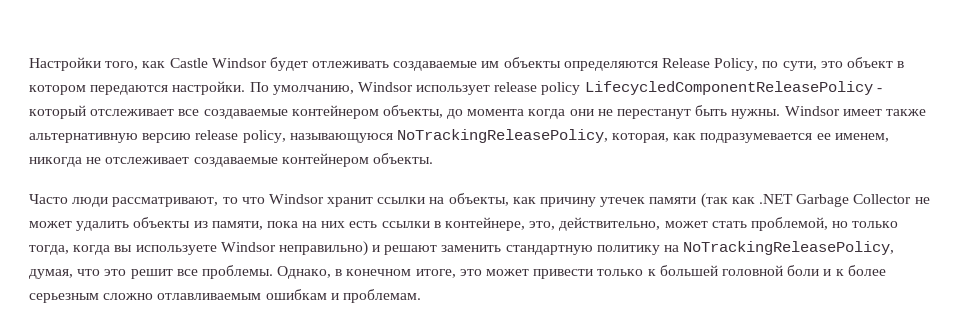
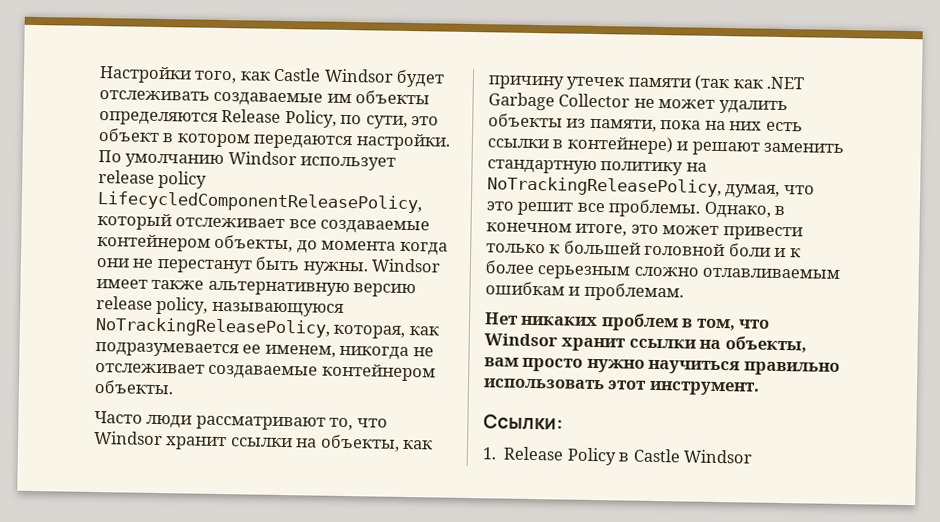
[312,61,390,68] отлеживать -> [99,90,210,101] отслеживать
[272,85,354,95] умолчанию, -> [125,153,225,169] умолчанию
[584,81,882,95] LifecycledComponentReleasePolicy - -> [97,191,423,214] LifecycledComponentReleasePolicy,
[112,197,238,207] рассматривают, то -> [195,415,354,431] рассматривают то,
[445,217,899,231] [29,241,368,256] контейнере, это, действительно, может стать проблемой, но только тогда, когда вы используете Windsor неправильно) -> [566,135,674,155] контейнере)
(421, 296) none -> [484,312,771,332] [484,333,807,354] [484,357,840,376] [483,378,760,396] [483,414,564,431] [482,446,753,466] // Нет никаких проблем в том, что Windsor хранит ссылки на объекты, вам просто нужно научиться правильно использовать этот инструмент. // Ссылки: // 1. Release Policy в Castle Windsor

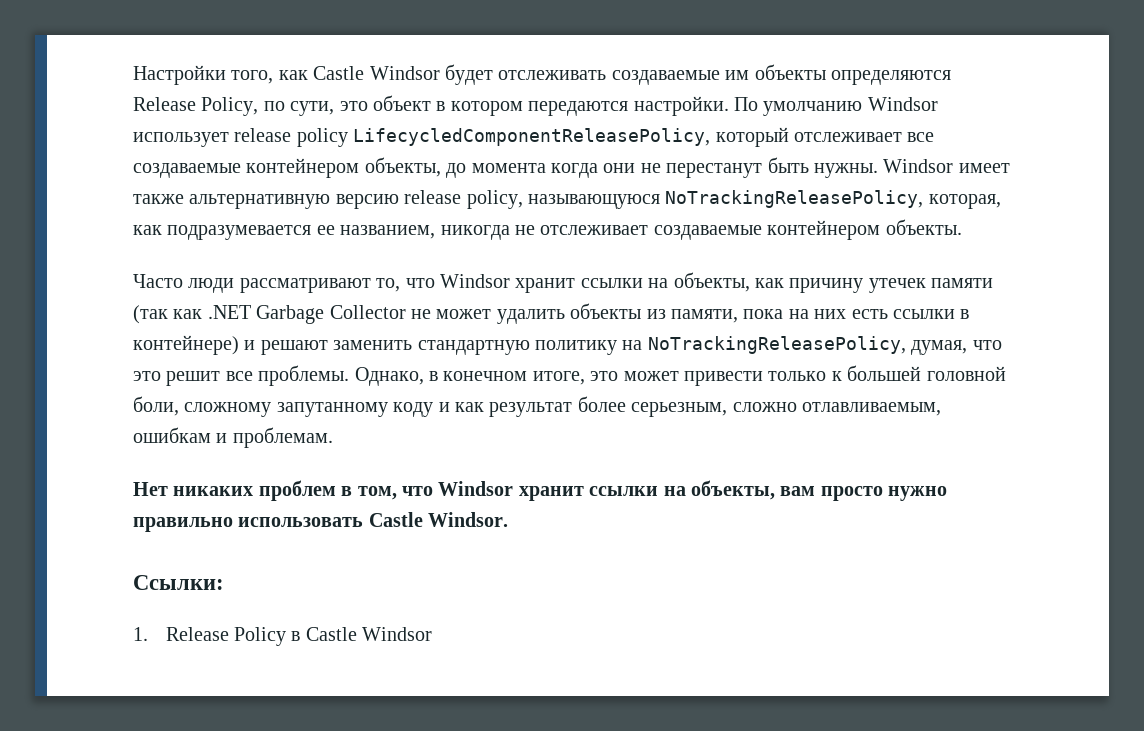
[264,344,336,358] именем, -> [340,225,436,239] названием,
[728,243,801,258] [485,260,841,280] боли и к более серьезным сложно отлавливаемым -> [133,396,941,417] боли, сложному запутанному коду и как результат более серьезным, сложно отлавливаемым,
[648,359,741,375] научиться -> (948, 493) none
[607,380,760,396] этот инструмент. -> [368,512,509,527] Castle Windsor.

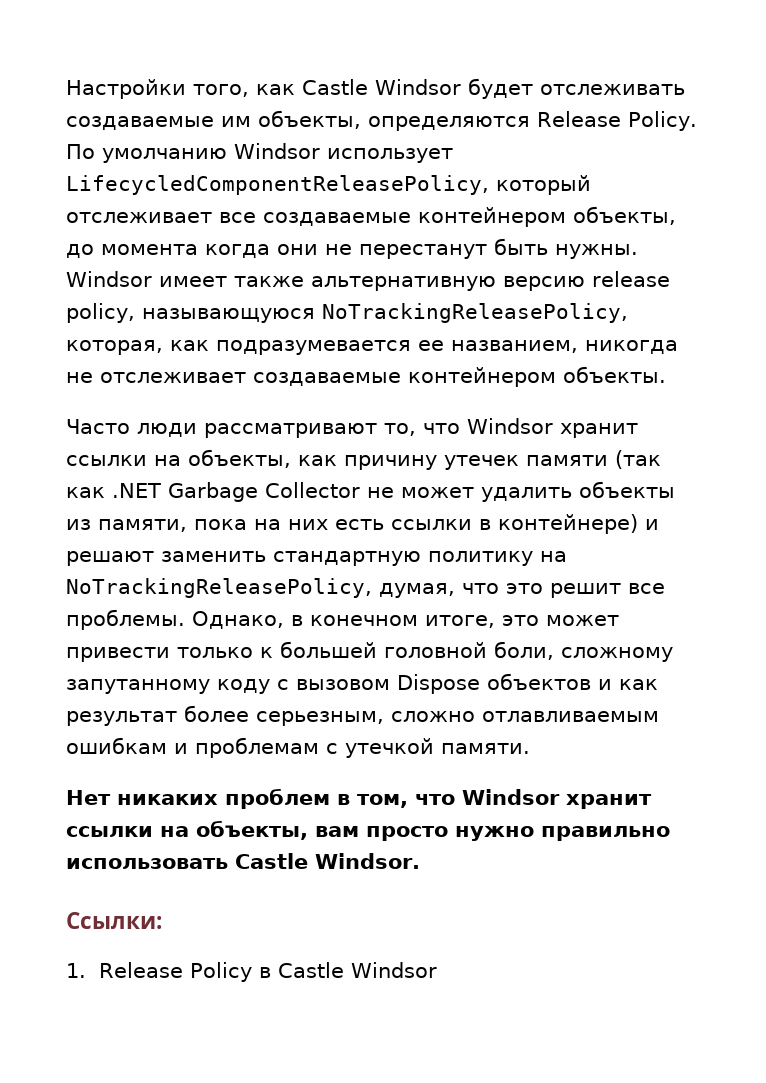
[754,64,826,80] объекты -> [258,110,361,129] объекты,
[201,95,729,116] Policy, по сути, это объект в котором передаются настройки. -> [627,111,697,131] Policy.
[234,128,348,147] release policy -> (453, 155) none
(434, 409) none -> [277,673,591,694] с вызовом Dispose объектов
[801,402,941,416] отлавливаемым, -> [482,711,659,722] отлавливаемым
[232,427,333,448] проблемам. -> [195,737,530,758] проблемам с утечкой памяти.

